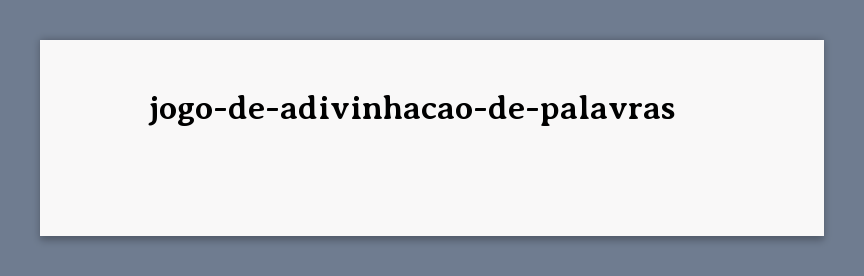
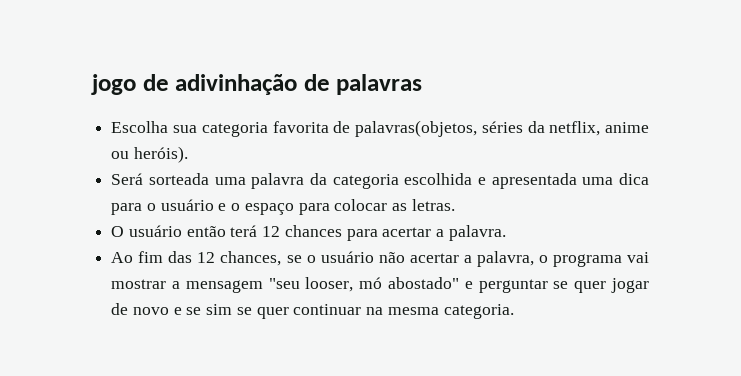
[148,95,675,126] jogo-de-adivinhacao-de-palavras -> [91,74,423,95] [111,120,649,137] [111,146,188,163] [111,173,649,189] [111,199,455,215] [111,225,506,241] [111,251,650,267] [111,277,649,293] [111,303,514,319] jogo de adivinhação de palavras // Escolha sua categoria favorita de palavras(objetos, séries da netflix, anime ou heróis). // Será sorteada uma palavra da categoria escolhida e apresentada uma dica para o usuário e o espaço para colocar as letras. // O usuário então terá 12 chances para acertar a palavra. // Ao fim das 12 chances, se o usuário não acertar a palavra, o programa vai mostrar a mensagem "seu looser, mó abostado" e perguntar se quer jogar de novo e se sim se quer continuar na mesma categoria.

